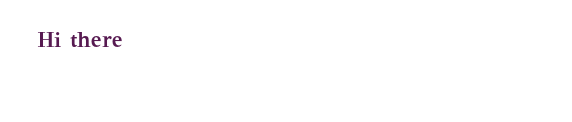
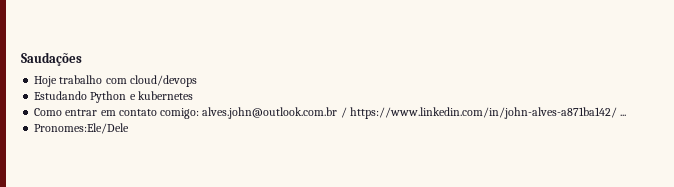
[37,32,123,48] Hi there -> [21,52,82,66] [34,75,197,87] [34,91,193,103] [34,107,627,119] [34,123,130,134] Saudações // Hoje trabalho com cloud/devops // Estudando Python e kubernetes // Como entrar em contato comigo: alves.john@outlook.com.br / https://www.linkedin.com/in/john-alves-a871ba142/ ... // Pronomes:Ele/Dele

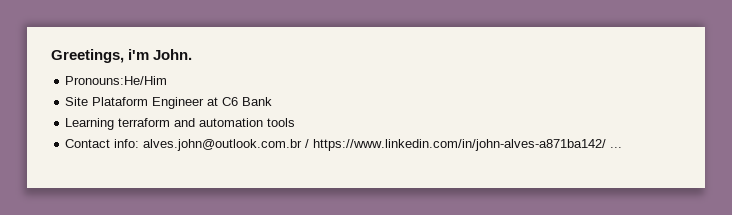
[21,52,82,66] [34,75,197,87] [34,91,193,103] [34,108,200,119] Saudações // Hoje trabalho com cloud/devops // Estudando Python e kubernetes // Como entrar em contato comigo: -> [51,49,193,63] [65,76,168,85] [65,97,273,109] [65,118,296,130] [65,139,140,148] Greetings, i'm John. // Pronouns:He/Him // Site Plataform Engineer at C6 Bank // Learning terraform and automation tools // Contact info:
[34,123,130,134] // Pronomes:Ele/Dele -> (623, 147) none

